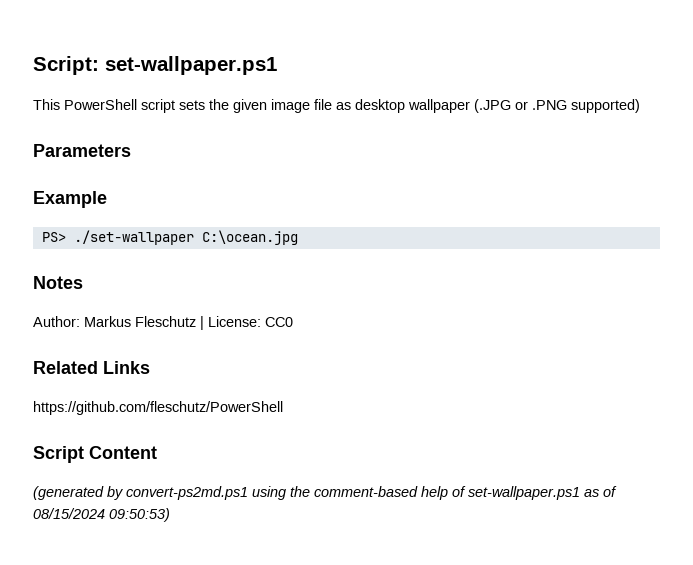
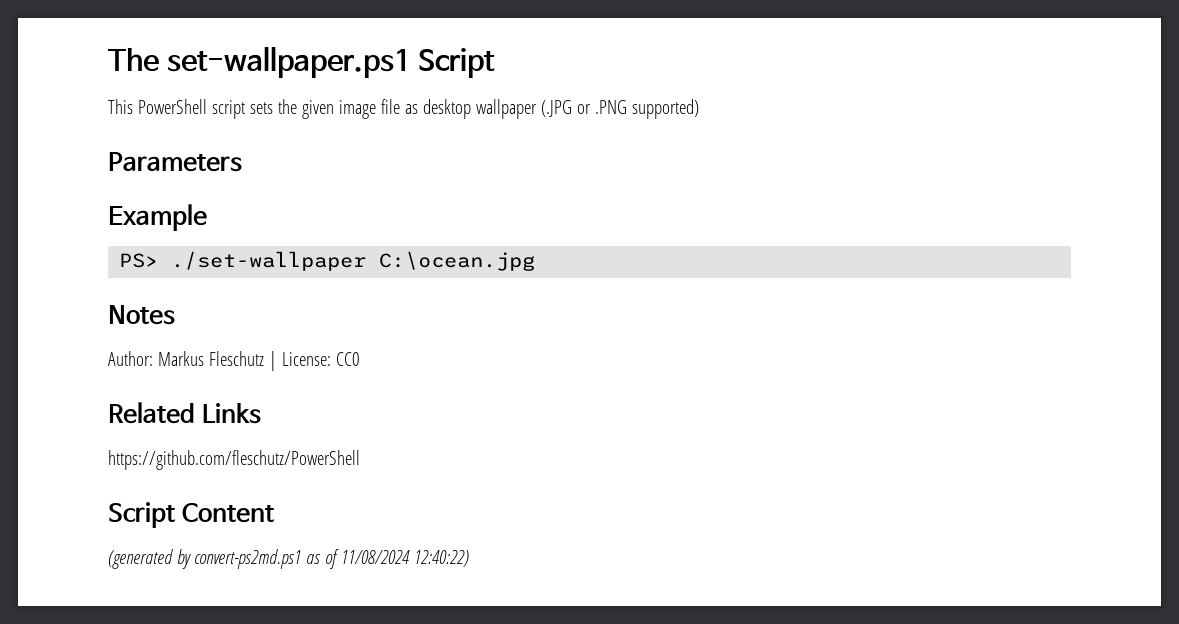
[33,56,277,75] Script: set-wallpaper.ps1 -> [108,46,496,78] The set-wallpaper.ps1 Script
[252,486,617,500] [33,508,170,522] using the comment-based help of set-wallpaper.ps1 as of 08/15/2024 09:50:53) -> [305,549,469,569] as of 11/08/2024 12:40:22)

